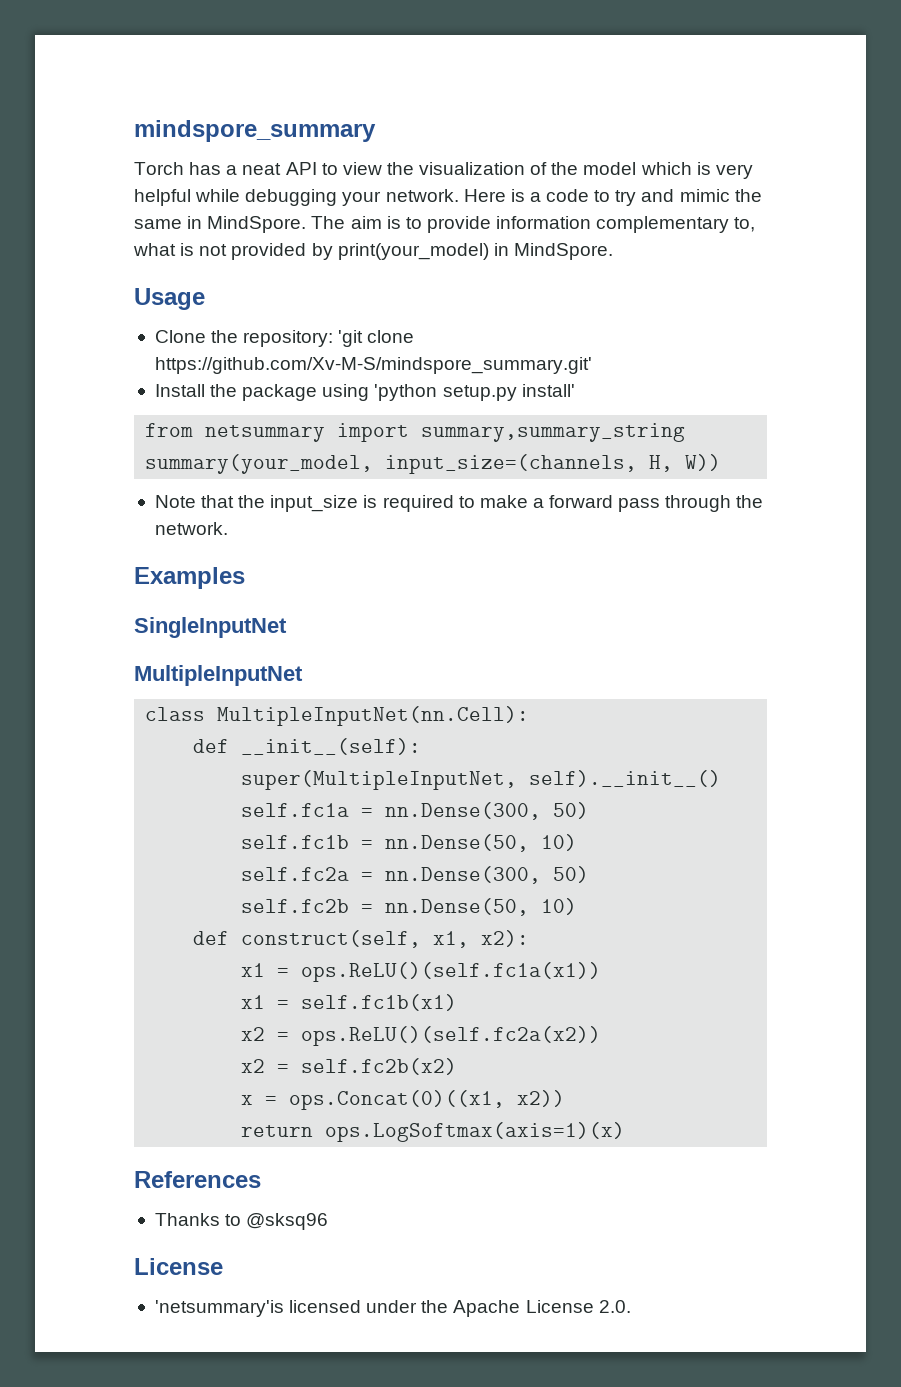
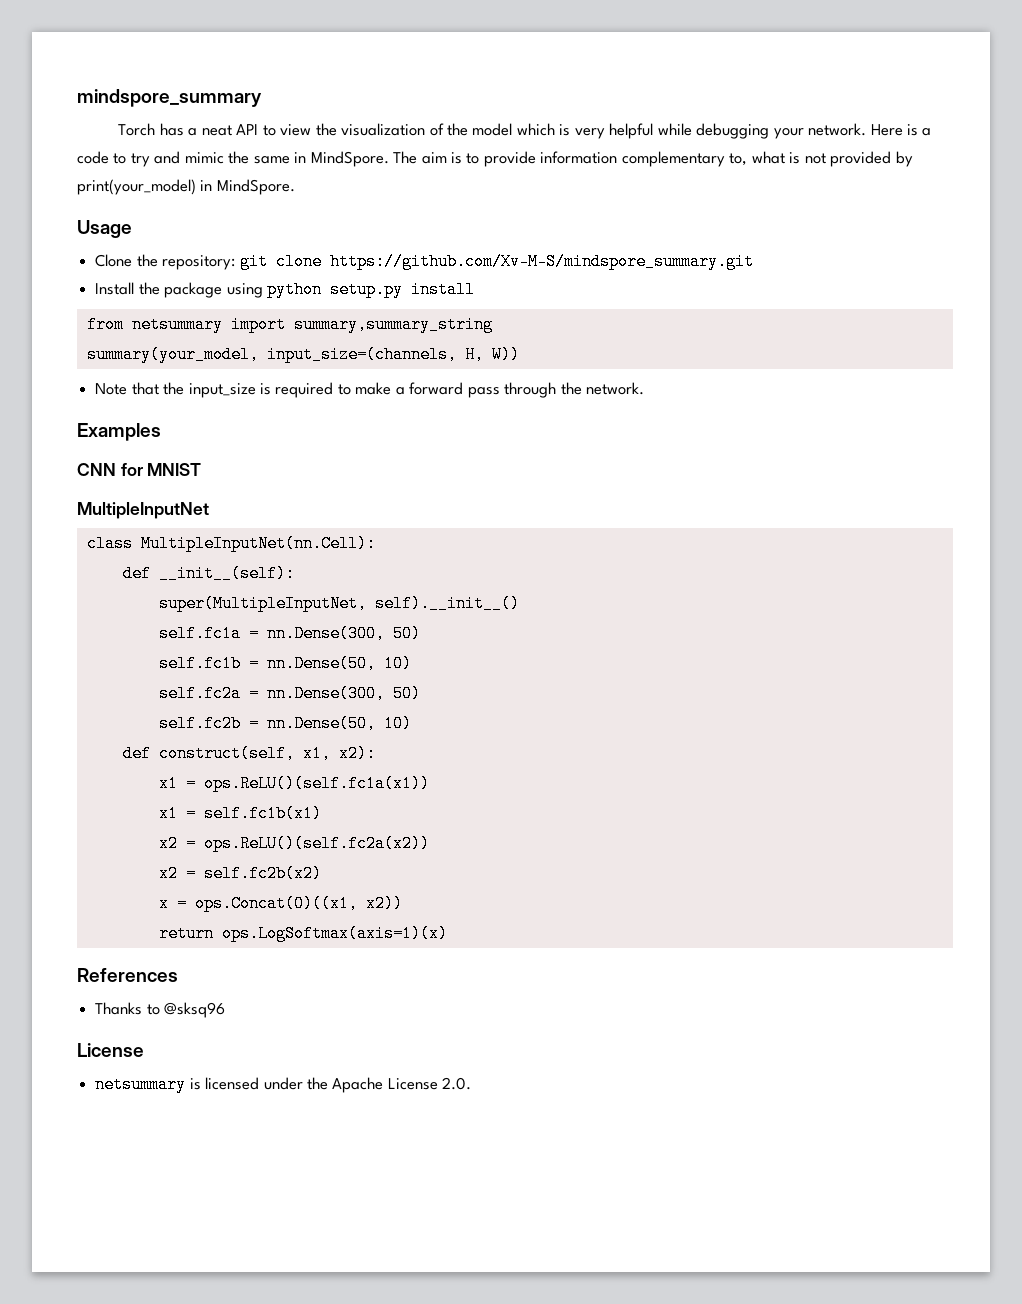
[338,330,415,347] [154,357,592,374] 'git clone https://github.com/Xv-M-S/mindspore_summary.git' -> [239,253,754,270] git clone https://github.com/Xv-M-S/mindspore_summary.git
[374,384,575,401] 'python setup.py install' -> [266,281,475,298] python setup.py install
[134,617,287,638] SingleInputNet -> [77,463,202,476] CNN for MNIST
[154,1300,284,1317] 'netsummary'is -> [95,1076,201,1093] netsummary is

